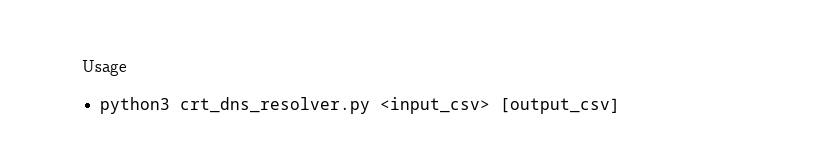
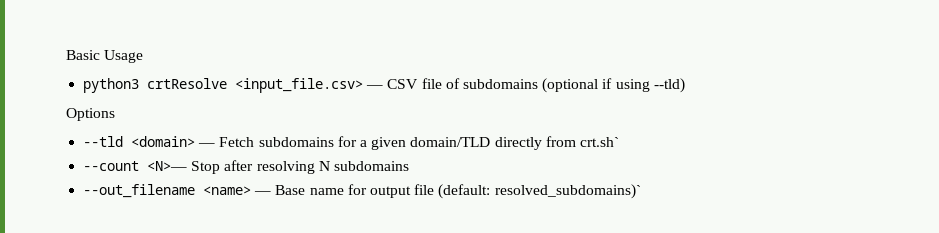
(82, 68) none -> [66,50,100,60] Basic
[180,97,621,114] crt_dns_resolver.py <input_csv> [output_csv] -> [147,78,685,93] [66,108,115,121] [83,136,619,150] [83,160,409,174] [83,184,641,199] crtResolve <input_file.csv> — CSV file of subdomains (optional if using --tld) // Options // --tld <domain> — Fetch subdomains for a given domain/TLD directly from crt.sh` // --count <N>— Stop after resolving N subdomains // --out_filename <name> — Base name for output file (default: resolved_subdomains)`

